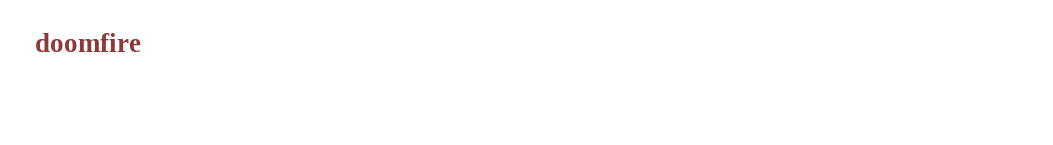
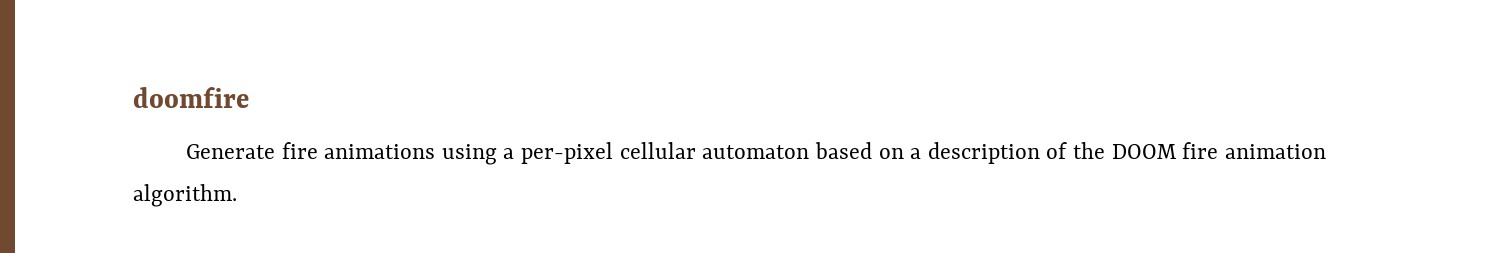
(141, 42) none -> [185,142,1326,165] [133,184,237,207] // Generate fire animations using a per-pixel cellular automaton based on a description of the DOOM fire animation algorithm.

